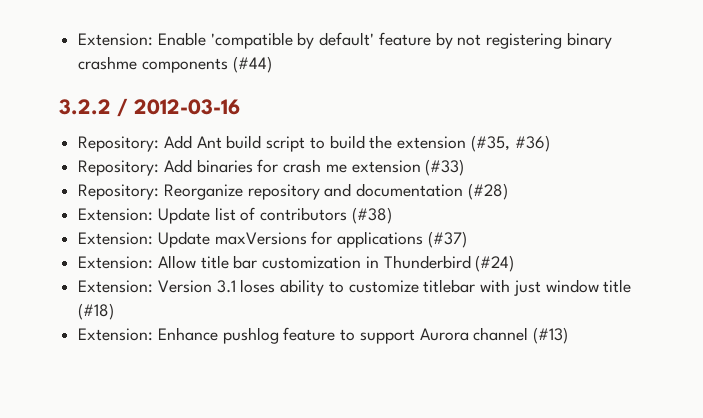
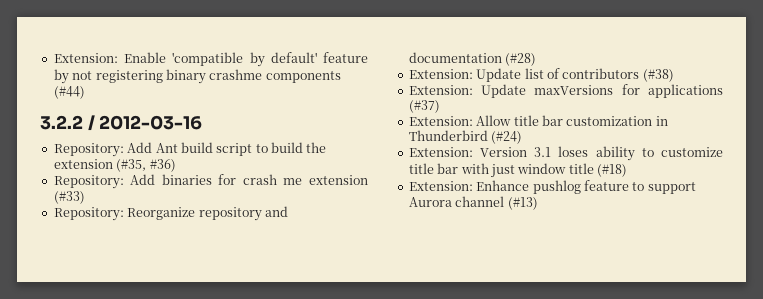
[423,279,476,293] titlebar -> [408,163,459,174] title bar

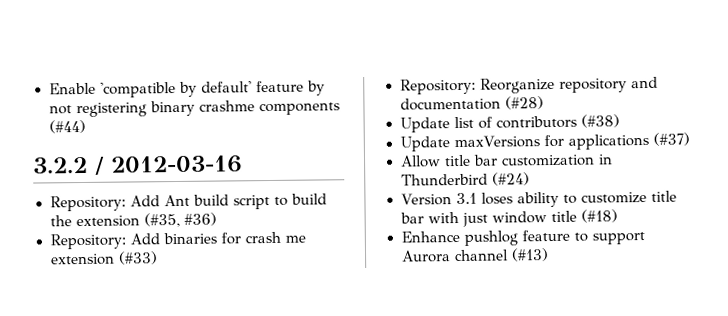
[53,53,118,63] Extension: -> (48, 88) none
[408,69,473,79] Extension: -> (544, 103) none
[408,85,473,95] Extension: -> (620, 121) none
[408,116,473,126] Extension: -> (691, 139) none
[408,147,473,157] Extension: -> (530, 179) none
[408,181,473,191] Extension: -> (618, 216) none

